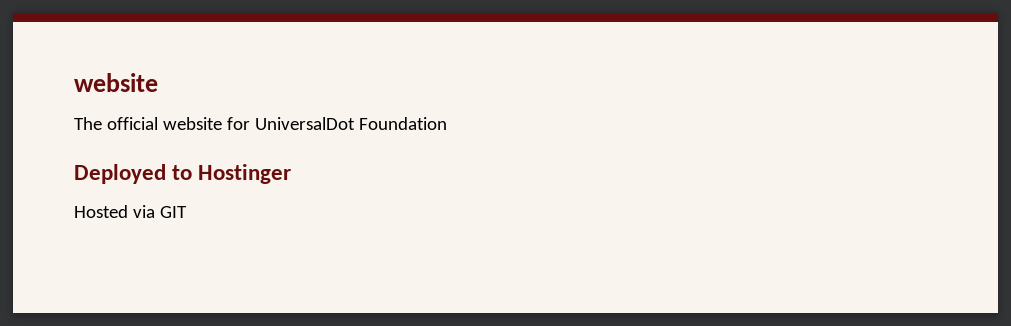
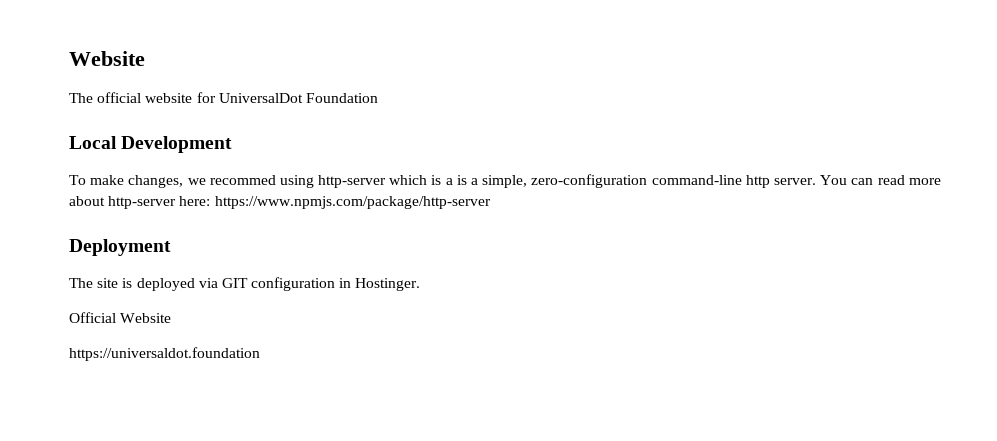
[74,73,158,92] website -> [69,51,145,66] Website
[74,164,292,184] [74,205,187,218] Deployed to Hostinger // Hosted via GIT -> [69,136,233,153] [69,174,941,188] [69,196,491,209] [69,239,171,256] [69,277,421,291] [69,312,172,323] [69,347,260,361] Local Development // To make changes, we recommed using http-server which is a is a simple, zero-configuration command-line http server. You can read more about http-server here: https://www.npmjs.com/package/http-server // Deployment // The site is deployed via GIT configuration in Hostinger. // Official Website // https://universaldot.foundation

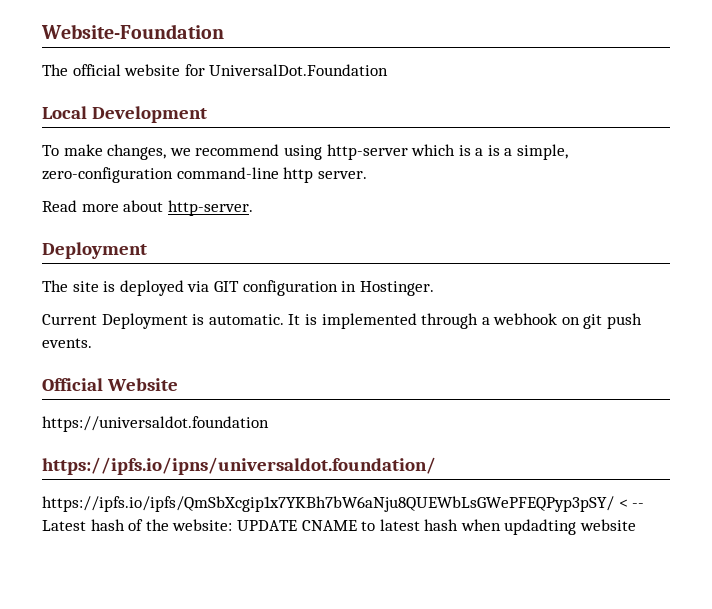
[69,51,145,66] Website -> [41,24,224,39] Website-Foundation
[218,93,378,103] UniversalDot Foundation -> [209,64,389,76] UniversalDot.Foundation
[209,175,276,185] recommed -> [195,144,280,156] recommend
[820,175,941,185] [69,196,491,209] You can read more about http-server here: https://www.npmjs.com/package/http-server -> [42,200,253,216] // Read more about http-server.
[69,312,172,323] [69,347,260,361] Official Website // https://universaldot.foundation -> [42,313,643,329] [42,338,92,348] [42,378,178,391] [42,416,269,432] [42,457,436,475] [42,496,645,512] [42,519,637,535] Current Deployment is automatic. It is implemented through a webhook on git push events. // Official Website // https://universaldot.foundation // https://ipfs.io/ipns/universaldot.foundation/ // https://ipfs.io/ipfs/QmSbXcgip1x7YKBh7bW6aNju8QUEWbLsGWePFEQPyp3pSY/ < -- Latest hash of the website: UPDATE CNAME to latest hash when updadting website

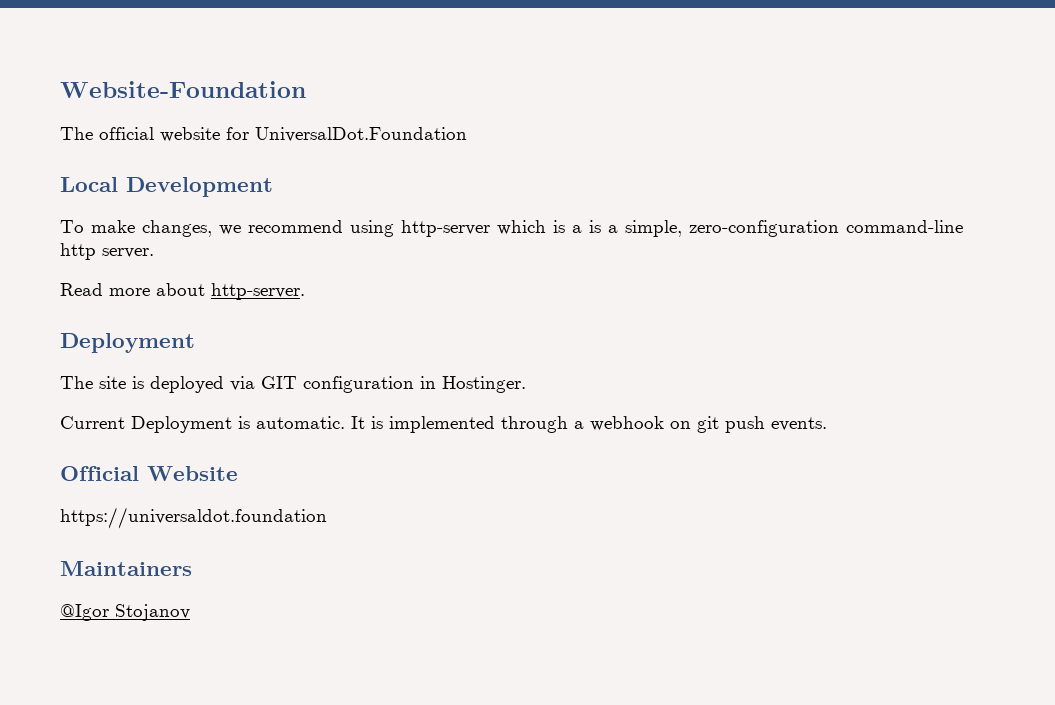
[42,457,436,475] [42,496,645,512] [42,519,637,535] https://ipfs.io/ipns/universaldot.foundation/ // https://ipfs.io/ipfs/QmSbXcgip1x7YKBh7bW6aNju8QUEWbLsGWePFEQPyp3pSY/ < -- Latest hash of the website: UPDATE CNAME to latest hash when updadting website -> [60,561,192,576] [60,604,190,621] Maintainers // @Igor Stojanov

